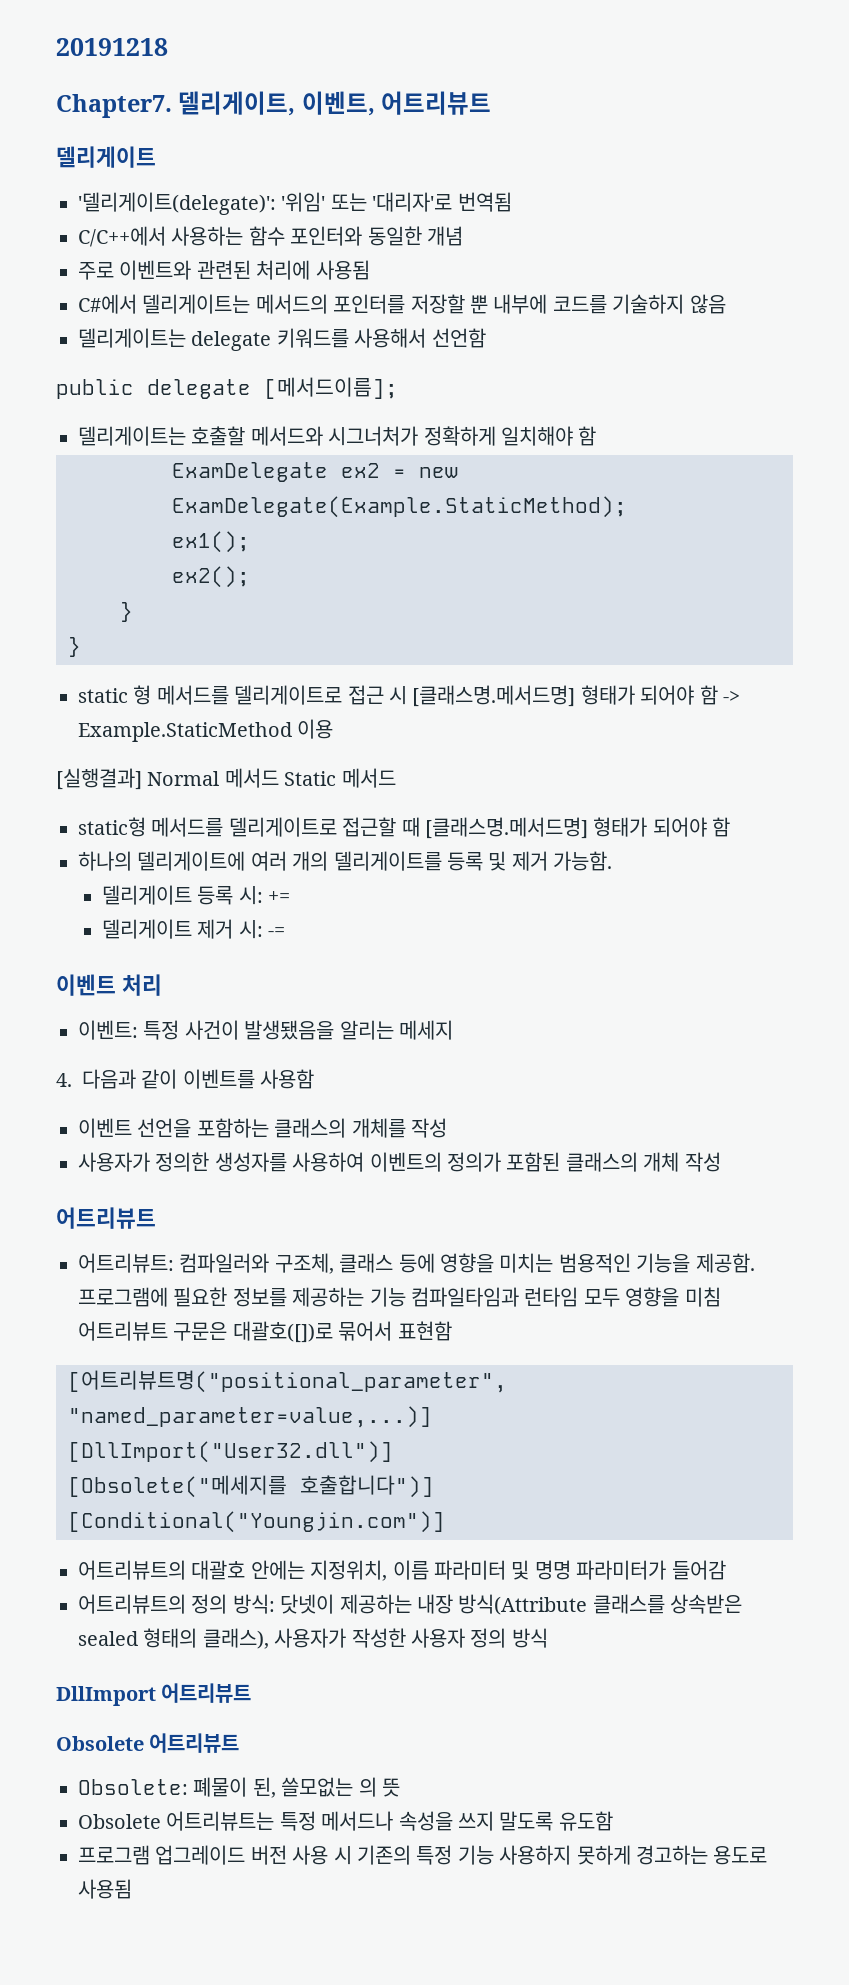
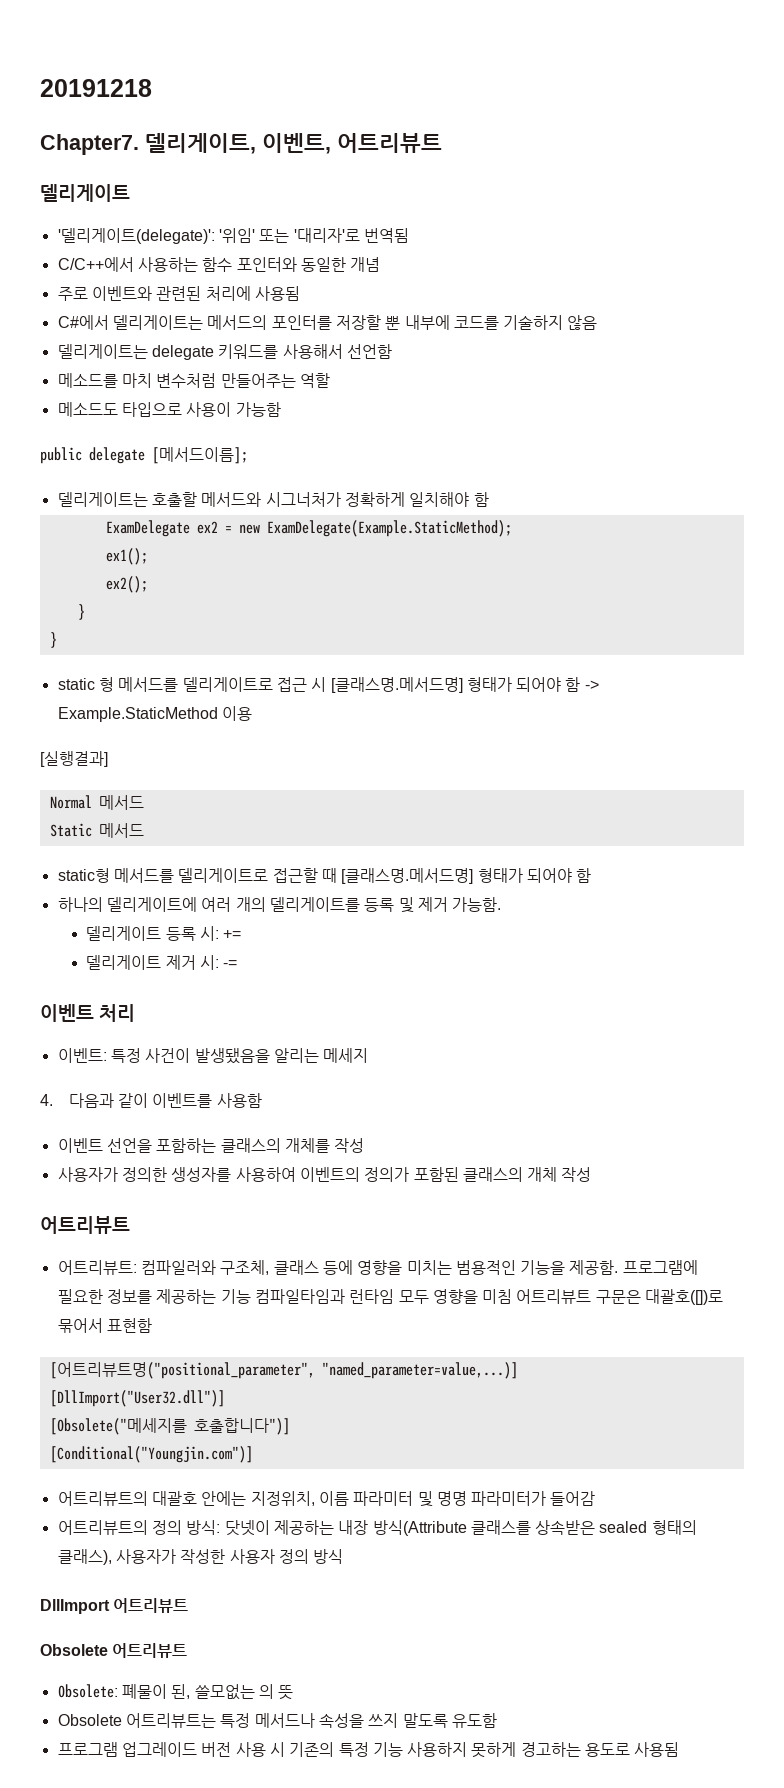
(486, 338) none -> [57,373,330,388] [57,402,281,417] // 메소드를 마치 변수처럼 만들어주는 역할 // 메소드도 타입으로 사용이 가능함
(142, 779) none -> (108, 759) //
(279, 778) none -> (144, 802) //

